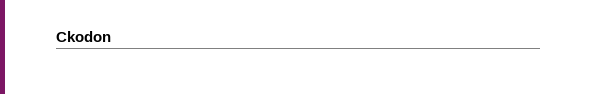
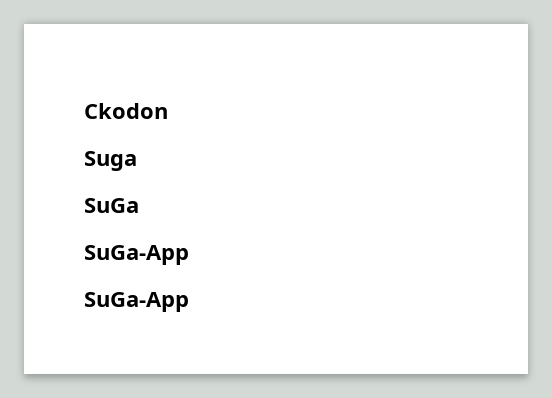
(111, 36) none -> [84,151,137,171] [84,198,139,213] [84,245,189,265] [84,292,189,312] // Suga // SuGa // SuGa-App // SuGa-App

